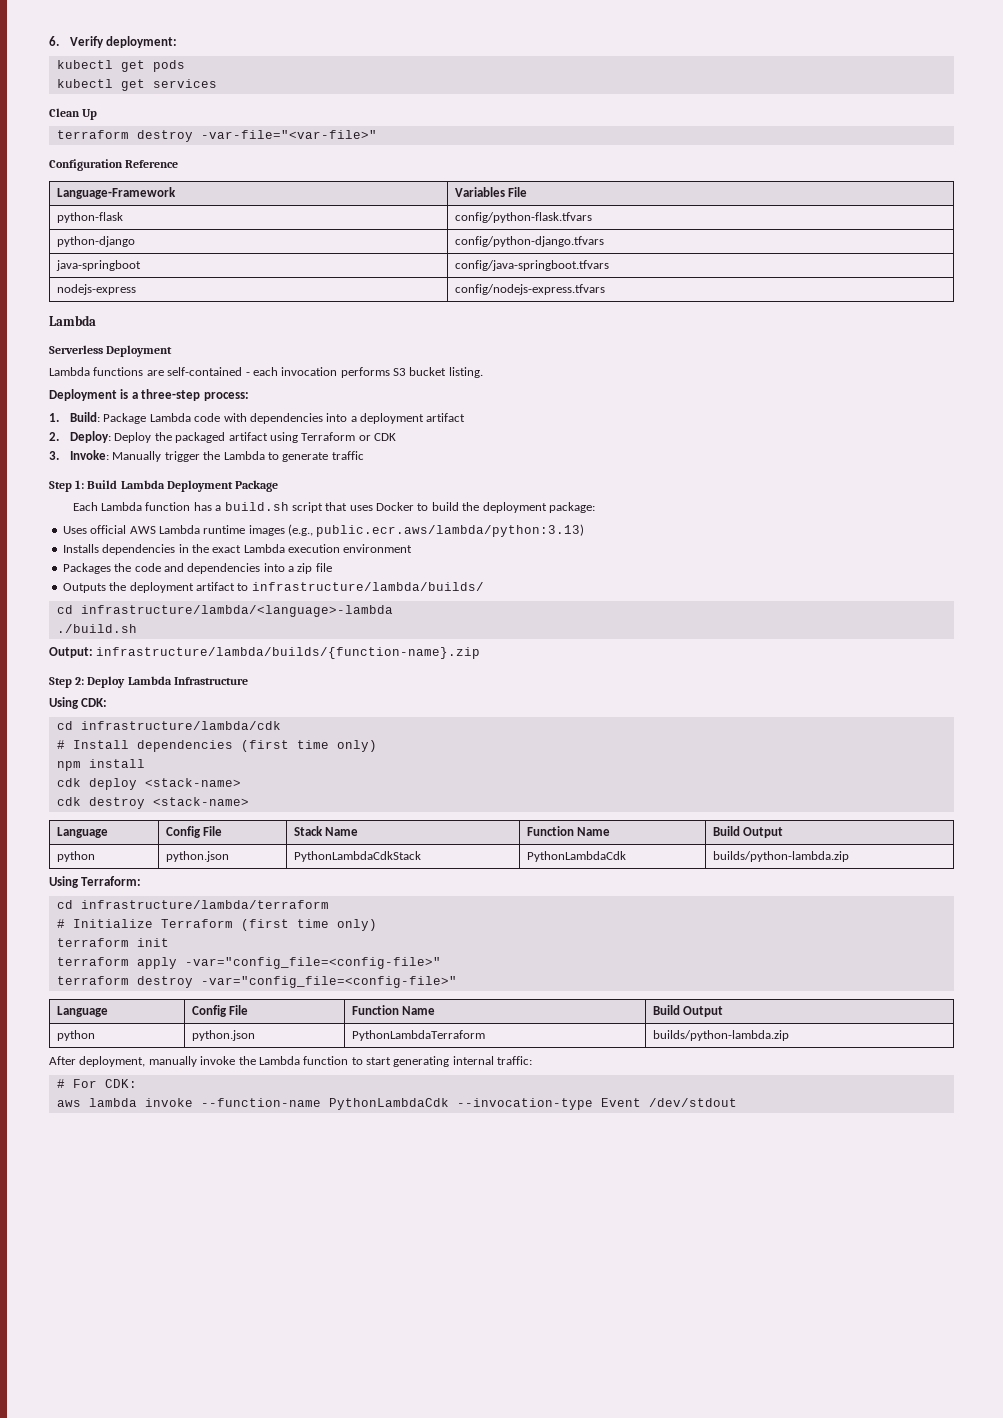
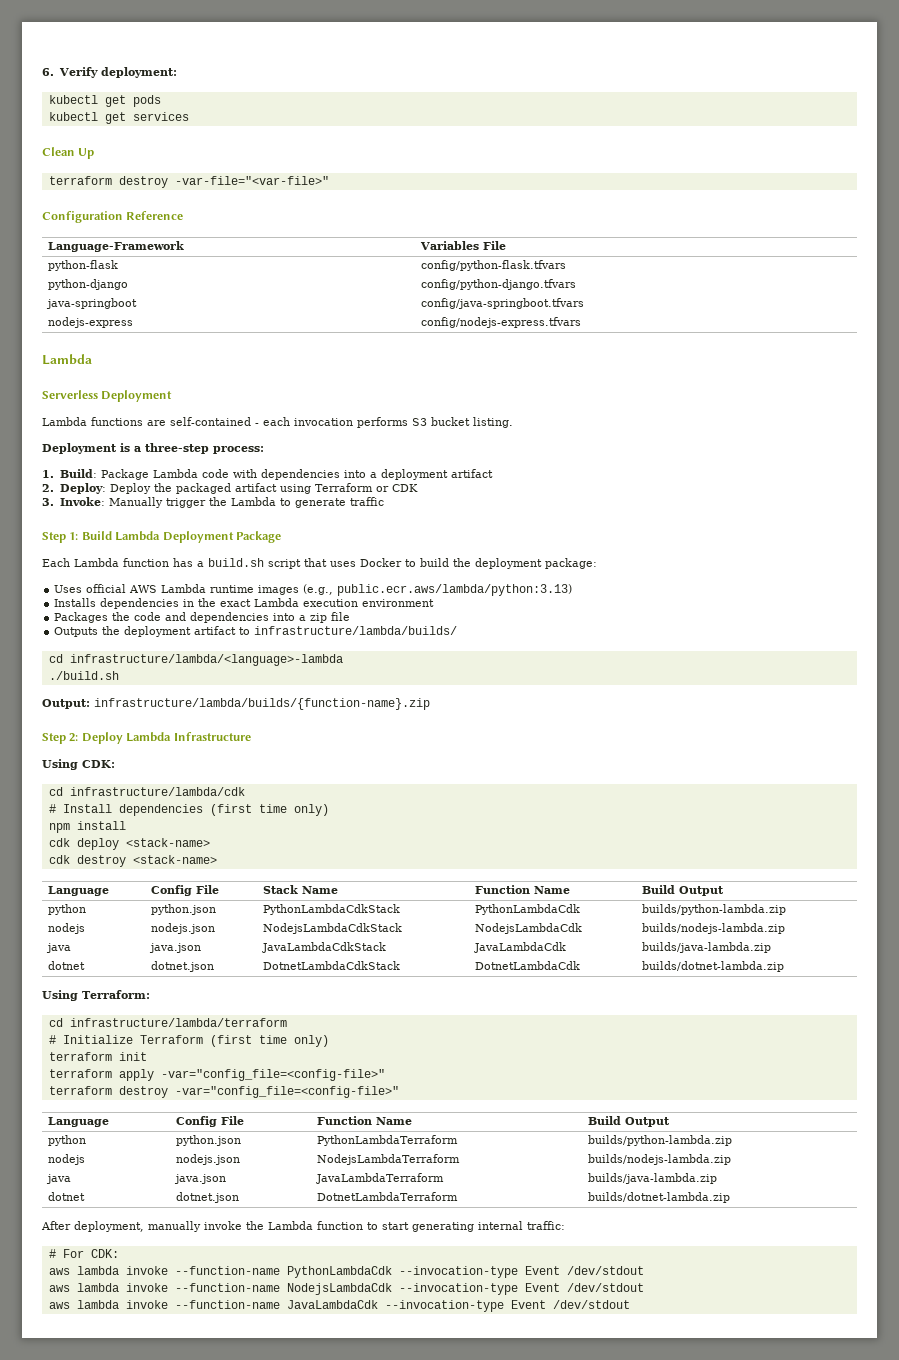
(849, 856) none -> [47,923,85,934] [150,923,215,934] [262,923,402,934] [474,923,582,934] [641,923,785,934] [45,943,71,953] [148,943,201,953] [261,942,386,953] [473,942,566,953] [641,942,771,953] [47,961,85,970] [150,961,214,972] [262,961,400,970] [474,961,580,970] [641,961,784,972] // nodejs | nodejs.json | NodejsLambdaCdkStack | NodejsLambdaCdk | builds/nodejs-lambda.zip // java | java.json | JavaLambdaCdkStack | JavaLambdaCdk | builds/java-lambda.zip // dotnet | dotnet.json | DotnetLambdaCdkStack | DotnetLambdaCdk | builds/dotnet-lambda.zip
(789, 1035) none -> [47,1154,85,1165] [175,1154,240,1165] [316,1154,460,1165] [587,1154,731,1165] [45,1174,71,1184] [173,1174,226,1184] [315,1173,444,1184] [587,1173,717,1184] [47,1192,85,1201] [175,1192,239,1203] [316,1192,458,1201] [587,1192,730,1203] // nodejs | nodejs.json | NodejsLambdaTerraform | builds/nodejs-lambda.zip // java | java.json | JavaLambdaTerraform | builds/java-lambda.zip // dotnet | dotnet.json | DotnetLambdaTerraform | builds/dotnet-lambda.zip
(737, 1102) none -> [48,1283,644,1295] [48,1300,630,1312] // aws lambda invoke --function-name NodejsLambdaCdk --invocation-type Event /dev/stdout // aws lambda invoke --function-name JavaLambdaCdk --invocation-type Event /dev/stdout

